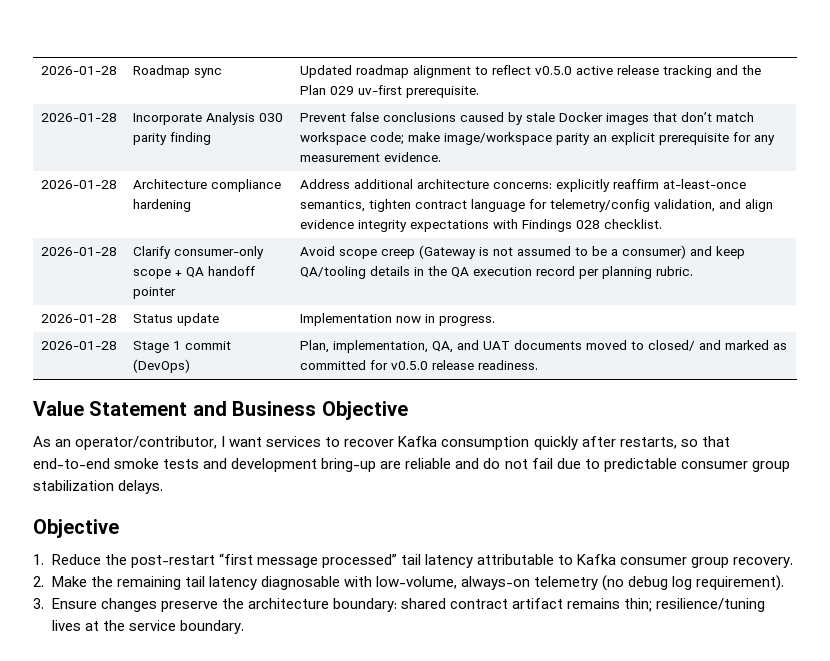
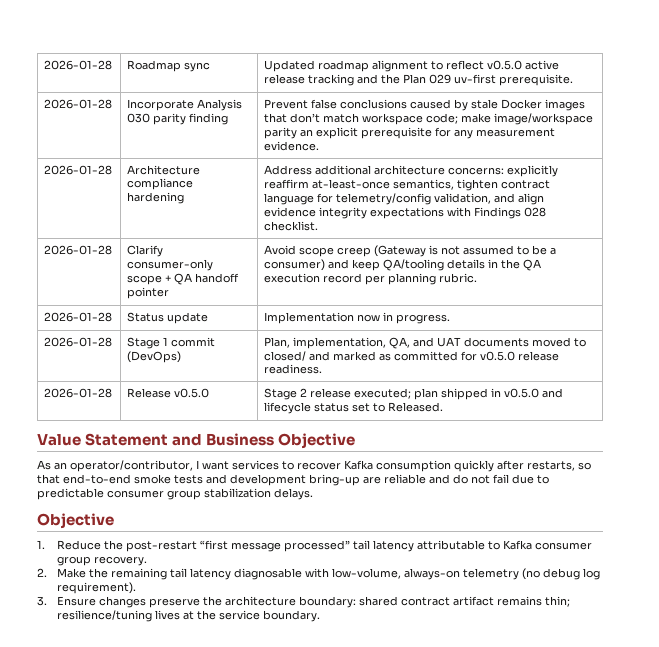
(538, 365) none -> [44,388,113,398] [127,388,210,398] [264,388,564,400] [264,402,444,414] // 2026-01-28 | Release v0.5.0 | Stage 2 release executed; plan shipped in v0.5.0 and lifecycle status set to Released.

